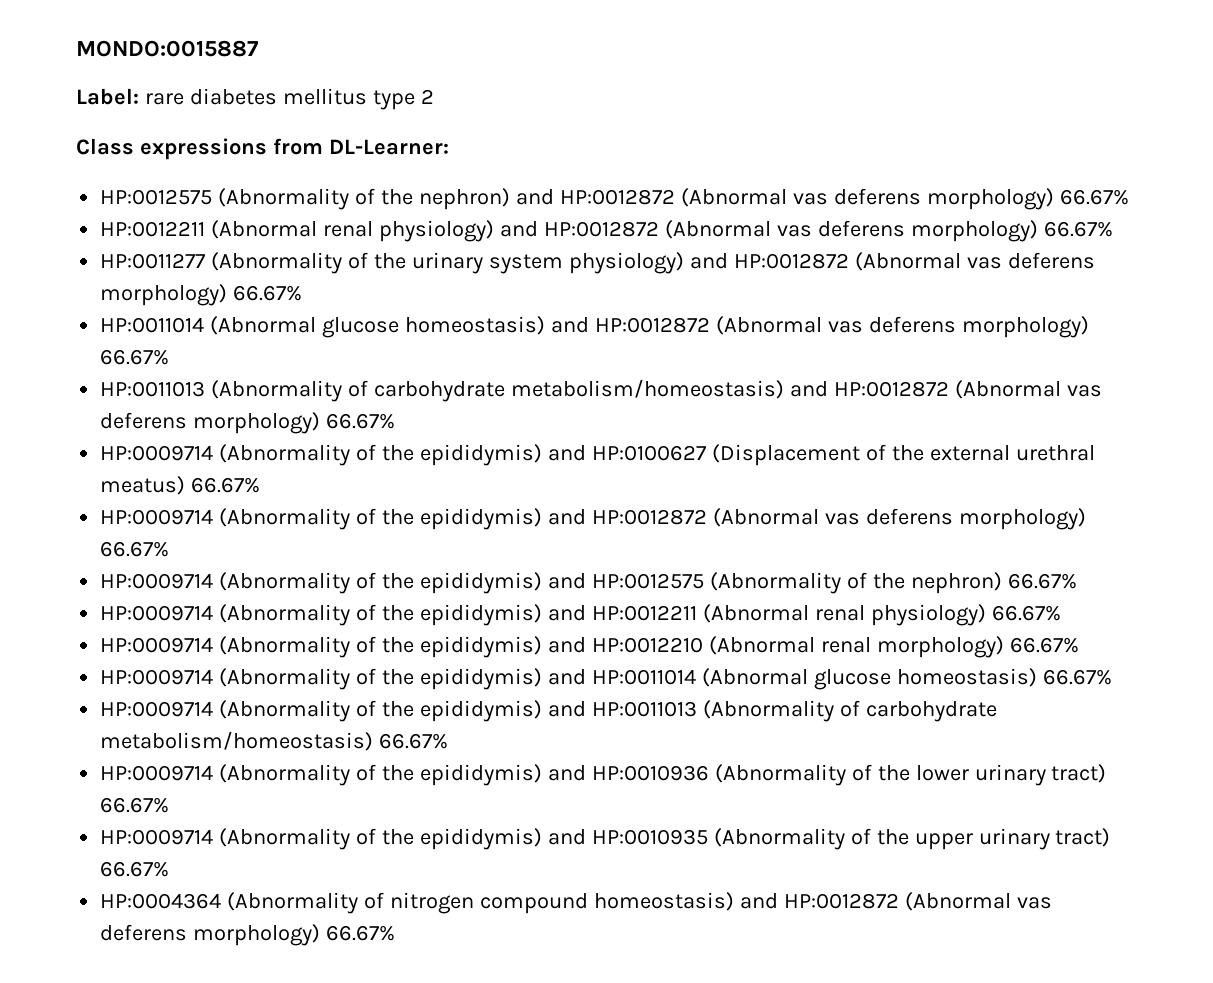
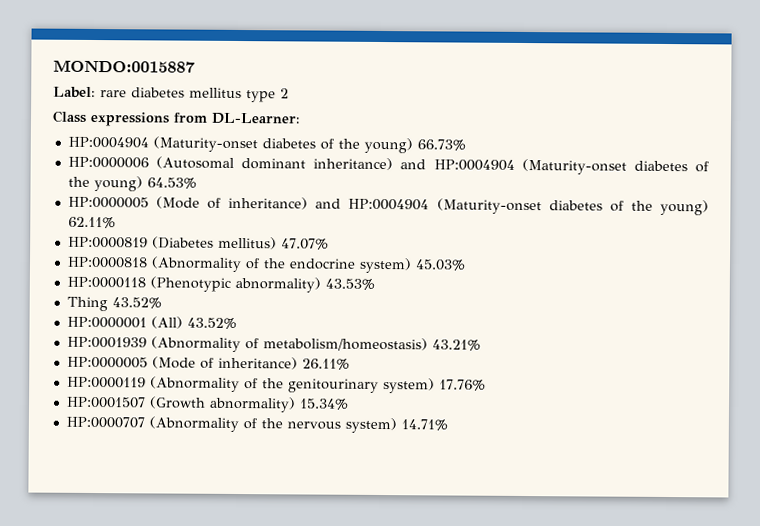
[100,188,1129,210] [100,220,1113,242] [100,252,1095,274] [100,284,303,306] [100,316,1089,338] [100,349,170,365] [100,379,1102,402] [100,412,396,434] [100,444,1095,466] [100,476,261,495] [100,508,1086,530] [100,541,170,557] [100,572,1077,594] [100,604,1061,626] [100,636,1079,658] [100,668,1112,690] [100,700,997,722] [100,731,449,751] [100,764,1107,786] [100,797,170,813] [100,828,1111,850] [100,861,170,877] [100,892,1052,914] [100,924,396,946] HP:0012575 (Abnormality of the nephron) and HP:0012872 (Abnormal vas deferens morphology) 66.67% // HP:0012211 (Abnormal renal physiology) and HP:0012872 (Abnormal vas deferens morphology) 66.67% // HP:0011277 (Abnormality of the urinary system physiology) and HP:0012872 (Abnormal vas deferens morphology) 66.67% // HP:0011014 (Abnormal glucose homeostasis) and HP:0012872 (Abnormal vas deferens morphology) 66.67% // HP:0011013 (Abnormality of carbohydrate metabolism/homeostasis) and HP:0012872 (Abnormal vas deferens morphology) 66.67% // HP:0009714 (Abnormality of the epididymis) and HP:0100627 (Displacement of the external urethral meatus) 66.67% // HP:0009714 (Abnormality of the epididymis) and HP:0012872 (Abnormal vas deferens morphology) 66.67% // HP:0009714 (Abnormality of the epididymis) and HP:0012575 (Abnormality of the nephron) 66.67% // HP:0009714 (Abnormality of the epididymis) and HP:0012211 (Abnormal renal physiology) 66.67% // HP:0009714 (Abnormality of the epididymis) and HP:0012210 (Abnormal renal morphology) 66.67% // HP:0009714 (Abnormality of the epididymis) and HP:0011014 (Abnormal glucose homeostasis) 66.67% // HP:0009714 (Abnormality of the epididymis) and HP:0011013 (Abnormality of carbohydrate metabolism/homeostasis) 66.67% // HP:0009714 (Abnormality of the epididymis) and HP:0010936 (Abnormality of the lower urinary tract) 66.67% // HP:0009714 (Abnormality of the epididymis) and HP:0010935 (Abnormality of the upper urinary tract) 66.67% // HP:0004364 (Abnormality of nitrogen compound homeostasis) and HP:0012872 (Abnormal vas deferens morphology) 66.67% -> [67,136,466,154] [67,156,710,175] [67,175,197,192] [67,196,710,216] [67,216,116,229] [67,236,329,250] [66,256,466,274] [66,276,375,293] [66,296,162,312] [66,316,237,330] [66,336,481,353] [66,356,350,370] [66,376,486,394] [65,396,349,413] [65,416,448,434] HP:0004904 (Maturity-onset diabetes of the young) 66.73% // HP:0000006 (Autosomal dominant inheritance) and HP:0004904 (Maturity-onset diabetes of the young) 64.53% // HP:0000005 (Mode of inheritance) and HP:0004904 (Maturity-onset diabetes of the young) 62.11% // HP:0000819 (Diabetes mellitus) 47.07% // HP:0000818 (Abnormality of the endocrine system) 45.03% // HP:0000118 (Phenotypic abnormality) 43.53% // Thing 43.52% // HP:0000001 (All) 43.52% // HP:0001939 (Abnormality of metabolism/homeostasis) 43.21% // HP:0000005 (Mode of inheritance) 26.11% // HP:0000119 (Abnormality of the genitourinary system) 17.76% // HP:0001507 (Growth abnormality) 15.34% // HP:0000707 (Abnormality of the nervous system) 14.71%

